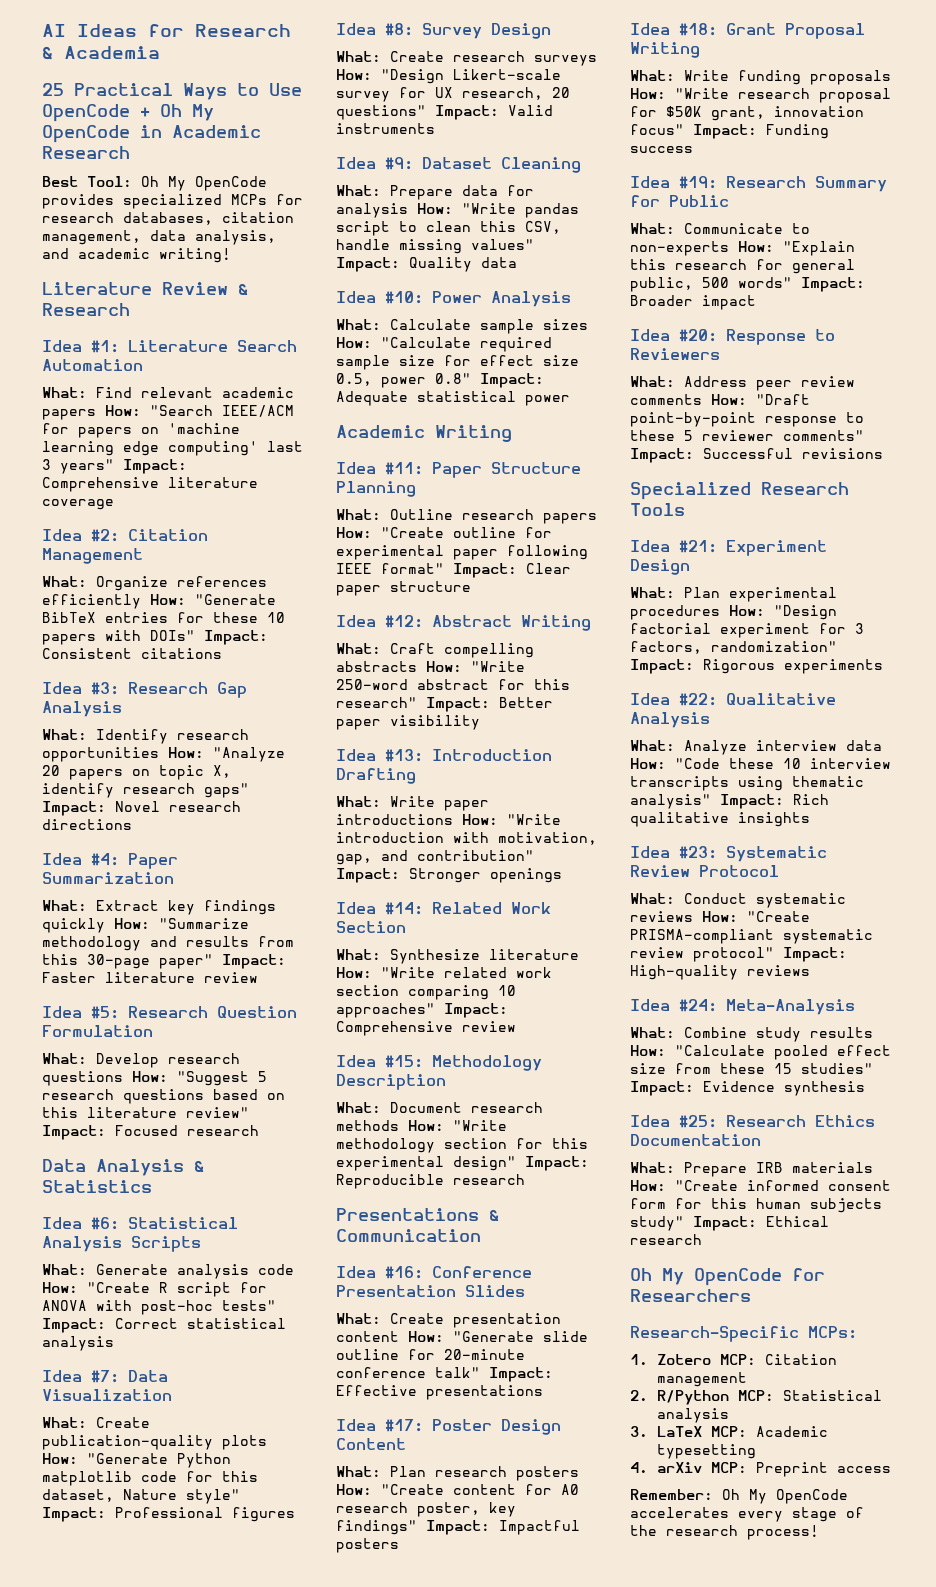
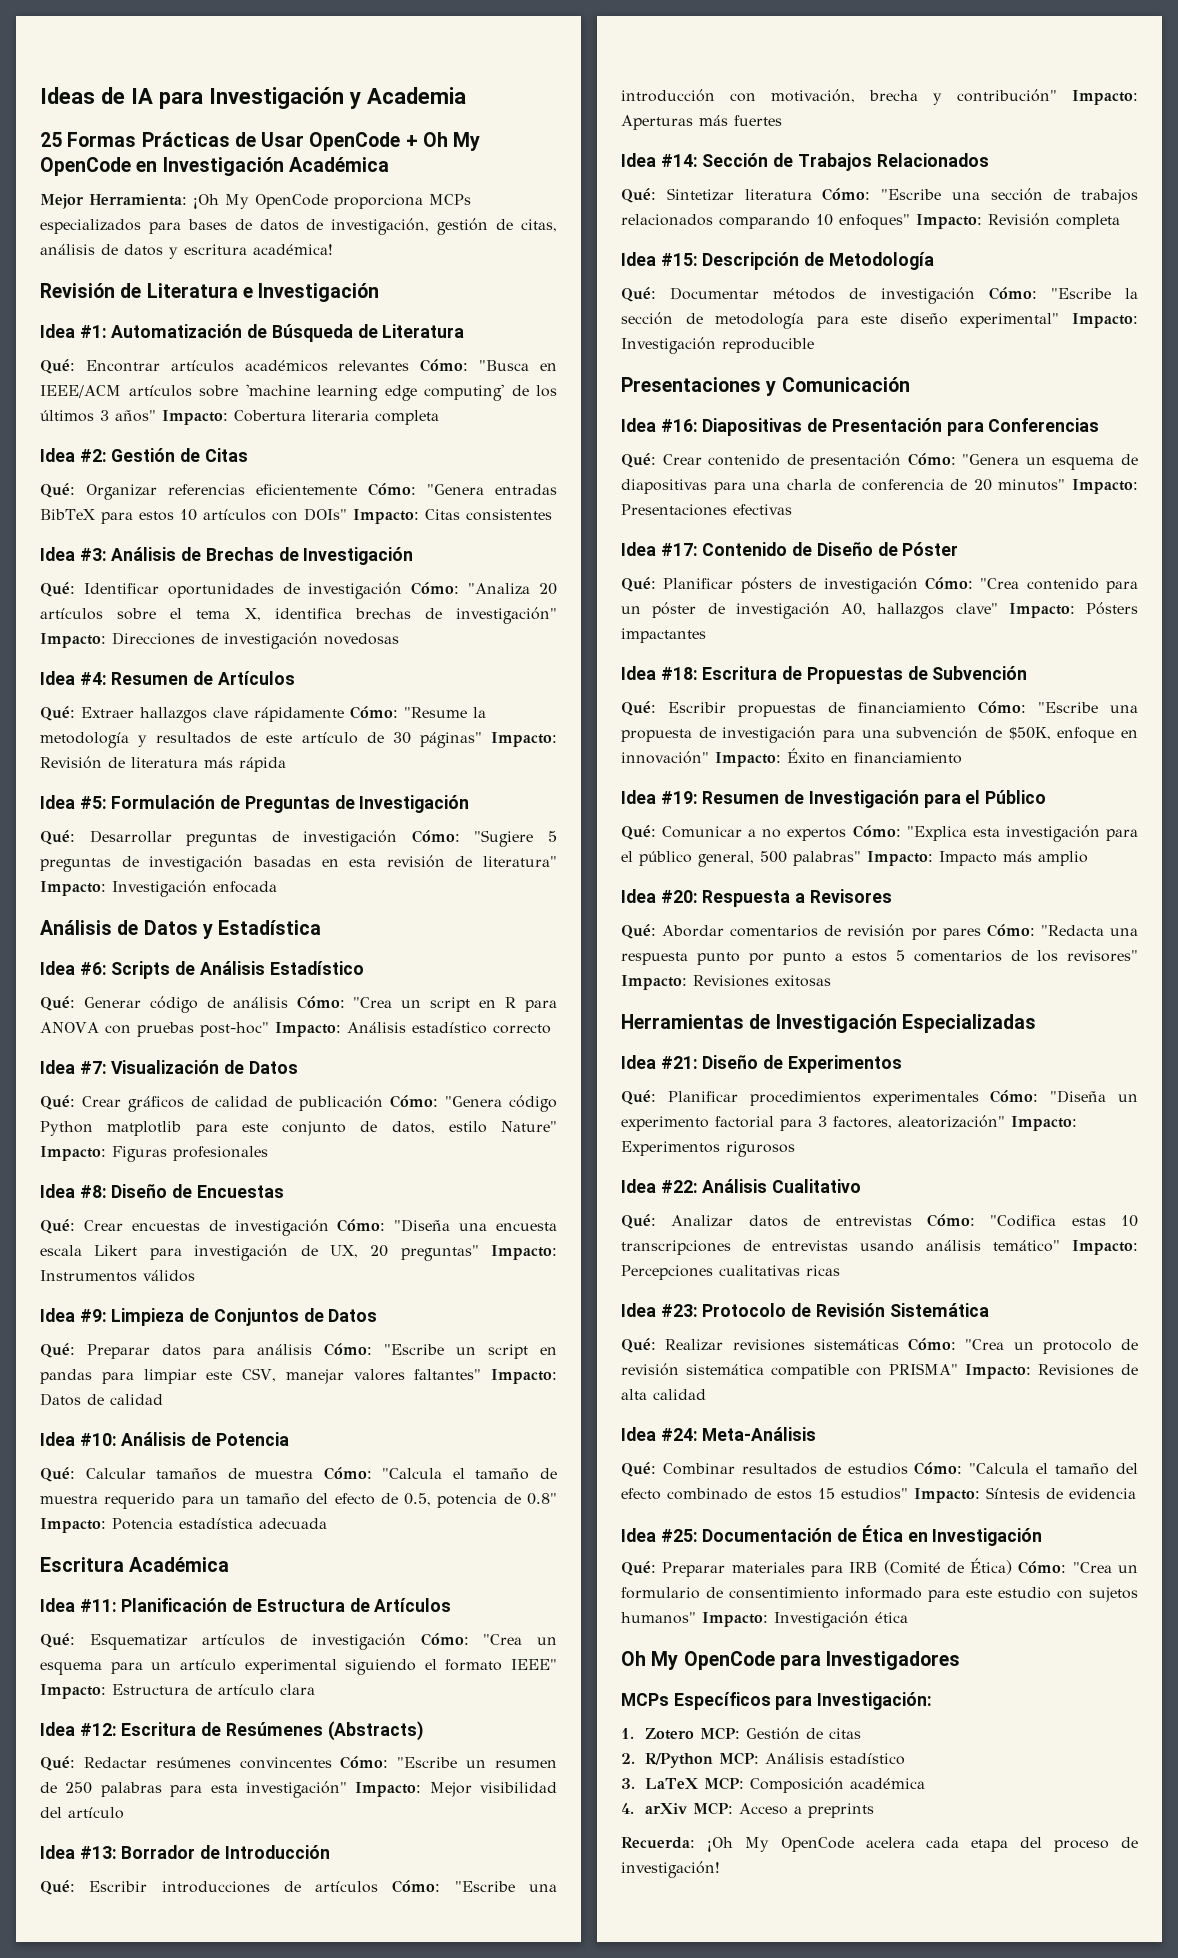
[42,24,291,37] [42,46,160,60] [42,83,302,100] AI Ideas for Research & Academia // 25 Practical Ways to Use -> [40,87,466,109] [40,132,305,147] Ideas de IA para Investigación y Academia // 25 Formas Prácticas de Usar
[140,125,261,138] [42,146,130,159] [42,176,267,191] [42,194,303,209] [42,212,294,225] [42,230,276,245] [42,248,231,263] [42,282,248,295] [42,303,130,316] [42,340,297,353] [42,359,143,371] [42,387,294,398] [42,405,294,420] [42,423,240,438] [42,441,303,456] [42,459,187,474] [42,477,258,492] [42,499,114,510] [42,529,208,542] [42,548,143,564] [42,576,267,591] [42,594,276,609] [42,612,285,623] [42,630,268,645] [42,648,222,659] [42,682,247,698] [42,701,122,717] [42,729,249,744] [42,747,285,762] [42,765,231,780] [42,783,249,798] [42,801,241,816] [42,819,132,830] [42,853,178,869] [42,872,174,884] [42,900,276,915] [42,918,249,933] [42,936,294,951] [42,954,286,969] [42,972,258,983] [42,1006,297,1019] [42,1025,153,1037] [42,1053,240,1068] [42,1071,267,1086] [42,1089,285,1104] [42,1107,249,1118] [42,1125,259,1140] [42,1159,204,1176] [42,1180,152,1193] in Academic Research // Best Tool: Oh My OpenCode provides specialized MCPs for research databases, citation management, data analysis, and academic writing! // Literature Review & Research // Idea #1: Literature Search Automation // What: Find relevant academic papers How: "Search IEEE/ACM for papers on 'machine learning edge computing' last 3 years" Impact: Comprehensive literature coverage // Idea #2: Citation Management // What: Organize references efficiently How: "Generate BibTeX entries for these 10 papers with DOIs" Impact: Consistent citations // Idea #3: Research Gap Analysis // What: Identify research opportunities How: "Analyze 20 papers on topic X, identify research gaps" Impact: Novel research directions // Idea #4: Paper Summarization // What: Extract key findings quickly How: "Summarize methodology and results from this 30-page paper" Impact: Faster literature review // Idea #5: Research Question Formulation // What: Develop research questions How: "Suggest 5 research questions based on this literature review" Impact: Focused research // Data Analysis & Statistics -> [136,157,389,176] [40,194,471,209] [40,218,558,235] [40,244,333,259] [40,283,380,302] [40,324,465,342] [40,359,557,374] [40,384,557,401] [40,410,439,425] [40,448,248,462] [40,483,557,500] [40,508,552,524] [40,547,414,565] [40,582,557,599] [40,607,557,624] [40,632,399,649] [40,671,295,685] [40,706,486,723] [40,732,557,748] [40,756,286,772] [40,795,470,813] [40,830,557,847] [40,855,557,872] [40,880,277,897] [40,920,322,939] en Investigación Académica // Mejor Herramienta: ¡Oh My OpenCode proporciona MCPs especializados para bases de datos de investigación, gestión de citas, análisis de datos y escritura académica! // Revisión de Literatura e Investigación // Idea #1: Automatización de Búsqueda de Literatura // Qué: Encontrar artículos académicos relevantes Cómo: "Busca en IEEE/ACM artículos sobre 'machine learning edge computing' de los últimos 3 años" Impacto: Cobertura literaria completa // Idea #2: Gestión de Citas // Qué: Organizar referencias eficientemente Cómo: "Genera entradas BibTeX para estos 10 artículos con DOIs" Impacto: Citas consistentes // Idea #3: Análisis de Brechas de Investigación // Qué: Identificar oportunidades de investigación Cómo: "Analiza 20 artículos sobre el tema X, identifica brechas de investigación" Impacto: Direcciones de investigación novedosas // Idea #4: Resumen de Artículos // Qué: Extraer hallazgos clave rápidamente Cómo: "Resume la metodología y resultados de este artículo de 30 páginas" Impacto: Revisión de literatura más rápida // Idea #5: Formulación de Preguntas de Investigación // Qué: Desarrollar preguntas de investigación Cómo: "Sugiere 5 preguntas de investigación basadas en esta revisión de literatura" Impacto: Investigación enfocada // Análisis de Datos y Estadística
[128,1217,238,1229] [42,1236,122,1252] Statistical Analysis -> (107, 968) none
[42,1264,294,1279] [42,1282,267,1297] [42,1300,276,1315] [42,1318,286,1333] [42,1336,114,1351] [42,1370,168,1383] [42,1389,172,1401] [42,1417,150,1428] [42,1435,267,1450] [42,1453,231,1468] [42,1471,258,1486] [42,1489,240,1504] [42,1507,295,1522] [336,23,551,39] [336,51,597,66] [336,69,561,84] [336,87,570,102] [336,105,553,120] [336,123,435,134] [336,157,581,173] [336,185,534,200] [336,203,579,218] [336,221,561,236] [336,239,534,254] [336,257,517,272] [336,291,571,307] [336,319,588,334] [336,337,552,352] [336,355,579,370] [336,373,544,388] [336,391,570,406] [336,425,512,442] [336,462,581,478] [336,481,416,497] [336,509,597,524] [336,527,552,538] [336,545,588,560] [336,563,571,578] [336,581,471,596] [336,615,591,631] [336,643,534,658] [336,661,525,672] [336,679,570,690] [336,697,553,712] [336,715,480,730] [336,749,552,762] [336,768,416,784] [336,796,489,811] [336,814,561,825] [336,832,597,845] [336,850,534,865] [336,868,562,883] [336,902,551,915] [336,921,406,933] [336,949,579,964] [336,967,552,978] [336,985,516,1000] [336,1003,508,1018] [336,1021,516,1036] [336,1055,542,1071] [336,1074,446,1090] [336,1102,543,1113] [336,1120,507,1131] [336,1138,588,1153] [336,1156,589,1171] [336,1174,525,1189] [336,1208,499,1221] [336,1229,481,1242] [336,1266,532,1279] [336,1285,525,1297] [336,1313,561,1328] [336,1331,588,1342] [336,1349,525,1360] [336,1367,553,1382] [336,1385,543,1400] [336,1419,561,1435] [336,1438,406,1450] [336,1466,579,1481] [336,1484,579,1495] [336,1502,516,1517] [336,1520,580,1535] [336,1538,399,1553] [630,23,865,39] [630,42,700,58] [630,70,891,85] [630,88,891,103] [630,106,864,121] [630,124,829,139] [630,146,693,153] [630,176,887,192] [630,195,729,207] [630,223,810,234] [630,241,855,256] [630,259,855,274] [630,277,865,292] [630,295,756,310] [630,329,835,345] [630,348,720,360] [630,376,855,391] [630,394,810,405] [630,412,864,427] [630,430,864,441] [630,448,883,463] [630,482,849,500] [630,503,685,516] [630,540,827,556] [630,559,690,575] [630,587,837,602] [630,605,837,620] [630,623,864,638] [630,641,837,654] [630,659,883,674] [630,693,836,706] [630,712,710,728] [630,740,882,755] [630,758,891,769] [630,776,864,791] [630,794,829,809] [630,812,810,827] [630,846,827,862] [630,865,779,877] [630,893,846,908] [630,911,810,922] [630,929,873,944] [630,947,847,962] [630,965,810,980] [630,999,855,1015] [630,1027,873,1042] [630,1045,891,1060] [630,1063,873,1074] [630,1081,865,1096] [630,1115,875,1128] [630,1134,761,1146] [630,1162,873,1177] [630,1180,891,1191] [630,1198,882,1213] [630,1216,829,1231] [630,1234,702,1245] [630,1268,825,1286] [630,1289,751,1302] [630,1326,857,1342] // What: Generate analysis code How: "Create R script for ANOVA with post-hoc tests" Impact: Correct statistical analysis // Idea #7: Data Visualization // What: Create publication-quality plots How: "Generate Python matplotlib code for this dataset, Nature style" Impact: Professional figures // Idea #8: Survey Design // What: Create research surveys How: "Design Likert-scale survey for UX research, 20 questions" Impact: Valid instruments // Idea #9: Dataset Cleaning // What: Prepare data for analysis How: "Write pandas script to clean this CSV, handle missing values" Impact: Quality data // Idea #10: Power Analysis // What: Calculate sample sizes How: "Calculate required sample size for effect size 0.5, power 0.8" Impact: Adequate statistical power // Academic Writing // Idea #11: Paper Structure Planning // What: Outline research papers How: "Create outline for experimental paper following IEEE format" Impact: Clear paper structure // Idea #12: Abstract Writing // What: Craft compelling abstracts How: "Write 250-word abstract for this research" Impact: Better paper visibility // Idea #13: Introduction Drafting // What: Write paper introductions How: "Write introduction with motivation, gap, and contribution" Impact: Stronger openings // Idea #14: Related Work Section // What: Synthesize literature How: "Write related work section comparing 10 approaches" Impact: Comprehensive review // Idea #15: Methodology Description // What: Document research methods How: "Write methodology section for this experimental design" Impact: Reproducible research // Presentations & Communication // Idea #16: Conference Presentation Slides // What: Create presentation content How: "Generate slide outline for 20-minute conference talk" Impact: Effective presentations // Idea #17: Poster Design Content // What: Plan research posters How: "Create content for A0 research poster, key findings" Impact: Impactful posters // Idea #18: Grant Proposal Writing // What: Write funding proposals How: "Write research proposal for $50K grant, innovation focus" Impact: Funding success // Idea #19: Research Summary for Public // What: Communicate to non-experts How: "Explain this research for general public, 500 words" Impact: Broader impact // Idea #20: Response to Reviewers // What: Address peer review comments How: "Draft point-by-point response to these 5 reviewer comments" Impact: Successful revisions // Specialized Research Tools // Idea #21: Experiment Design // What: Plan experimental procedures How: "Design factorial experiment for 3 factors, randomization" Impact: Rigorous experiments // Idea #22: Qualitative Analysis // What: Analyze interview data How: "Code these 10 interview transcripts using thematic analysis" Impact: Rich qualitative insights // Idea #23: Systematic Review Protocol // What: Conduct systematic reviews How: "Create PRISMA-compliant systematic review protocol" Impact: High-quality reviews // Idea #24: Meta-Analysis // What: Combine study results How: "Calculate pooled effect size from these 15 studies" Impact: Evidence synthesis // Idea #25: Research Ethics Documentation // What: Prepare IRB materials How: "Create informed consent form for this human subjects study" Impact: Ethical research // Oh My OpenCode for Researchers // Research-Specific MCPs: -> [175,961,364,975] [40,996,558,1013] [40,1022,551,1037] [40,1060,298,1074] [40,1095,557,1112] [40,1121,557,1136] [40,1146,268,1162] [40,1184,284,1198] [40,1219,557,1236] [40,1244,557,1261] [40,1270,195,1282] [40,1308,378,1326] [40,1343,557,1359] [40,1368,557,1384] [40,1393,163,1406] [40,1432,289,1446] [40,1467,557,1482] [40,1493,557,1509] [40,1518,327,1533] [40,1557,230,1572] [40,1598,452,1612] [40,1633,557,1650] [40,1659,557,1675] [40,1684,315,1699] [40,1721,423,1741] [40,1756,557,1771] [40,1781,557,1798] [40,1807,124,1819] [40,1845,330,1859] [40,1880,557,1895] [621,89,1138,105] [621,115,782,130] [621,153,989,171] [621,188,1138,204] [621,213,1120,230] [621,252,934,270] [621,287,1138,304] [621,312,1138,329] [621,337,814,354] [621,377,910,396] [621,418,1100,436] [621,453,1138,470] [621,479,1138,494] [621,504,792,516] [621,542,959,556] [621,577,1138,594] [621,602,1138,619] [621,628,706,643] [621,666,1028,684] [621,701,1138,717] [621,726,1138,743] [621,748,962,767] [621,790,1047,808] [621,825,1138,842] [621,851,1088,867] [621,889,892,907] [621,924,1138,940] [621,950,1138,965] [621,975,831,990] [621,1014,1036,1033] [621,1055,902,1073] [621,1090,1138,1106] [621,1115,1077,1131] [621,1141,795,1157] [621,1179,862,1193] [621,1214,1138,1229] [621,1240,1138,1255] [621,1265,840,1280] [621,1303,989,1317] [621,1338,1138,1354] [621,1363,1138,1379] [621,1389,706,1400] [621,1427,817,1441] [621,1462,1138,1477] [621,1487,1136,1503] [621,1525,1043,1546] [621,1558,1138,1577] [621,1587,1138,1602] [621,1611,908,1628] [621,1651,961,1670] [621,1692,933,1710] de Análisis Estadístico // Qué: Generar código de análisis Cómo: "Crea un script en R para ANOVA con pruebas post-hoc" Impacto: Análisis estadístico correcto // Idea #7: Visualización de Datos // Qué: Crear gráficos de calidad de publicación Cómo: "Genera código Python matplotlib para este conjunto de datos, estilo Nature" Impacto: Figuras profesionales // Idea #8: Diseño de Encuestas // Qué: Crear encuestas de investigación Cómo: "Diseña una encuesta escala Likert para investigación de UX, 20 preguntas" Impacto: Instrumentos válidos // Idea #9: Limpieza de Conjuntos de Datos // Qué: Preparar datos para análisis Cómo: "Escribe un script en pandas para limpiar este CSV, manejar valores faltantes" Impacto: Datos de calidad // Idea #10: Análisis de Potencia // Qué: Calcular tamaños de muestra Cómo: "Calcula el tamaño de muestra requerido para un tamaño del efecto de 0.5, potencia de 0.8" Impacto: Potencia estadística adecuada // Escritura Académica // Idea #11: Planificación de Estructura de Artículos // Qué: Esquematizar artículos de investigación Cómo: "Crea un esquema para un artículo experimental siguiendo el formato IEEE" Impacto: Estructura de artículo clara // Idea #12: Escritura de Resúmenes (Abstracts) // Qué: Redactar resúmenes convincentes Cómo: "Escribe un resumen de 250 palabras para esta investigación" Impacto: Mejor visibilidad del artículo // Idea #13: Borrador de Introducción // Qué: Escribir introducciones de artículos Cómo: "Escribe una introducción con motivación, brecha y contribución" Impacto: Aperturas más fuertes // Idea #14: Sección de Trabajos Relacionados // Qué: Sintetizar literatura Cómo: "Escribe una sección de trabajos relacionados comparando 10 enfoques" Impacto: Revisión completa // Idea #15: Descripción de Metodología // Qué: Documentar métodos de investigación Cómo: "Escribe la sección de metodología para este diseño experimental" Impacto: Investigación reproducible // Presentaciones y Comunicación // Idea #16: Diapositivas de Presentación para Conferencias // Qué: Crear contenido de presentación Cómo: "Genera un esquema de diapositivas para una charla de conferencia de 20 minutos" Impacto: Presentaciones efectivas // Idea #17: Contenido de Diseño de Póster // Qué: Planificar pósters de investigación Cómo: "Crea contenido para un póster de investigación A0, hallazgos clave" Impacto: Pósters impactantes // Idea #18: Escritura de Propuestas de Subvención // Qué: Escribir propuestas de financiamiento Cómo: "Escribe una propuesta de investigación para una subvención de $50K, enfoque en innovación" Impacto: Éxito en financiamiento // Idea #19: Resumen de Investigación para el Público // Qué: Comunicar a no expertos Cómo: "Explica esta investigación para el público general, 500 palabras" Impacto: Impacto más amplio // Idea #20: Respuesta a Revisores // Qué: Abordar comentarios de revisión por pares Cómo: "Redacta una respuesta punto por punto a estos 5 comentarios de los revisores" Impacto: Revisiones exitosas // Herramientas de Investigación Especializadas // Idea #21: Diseño de Experimentos // Qué: Planificar procedimientos experimentales Cómo: "Diseña un experimento factorial para 3 factores, aleatorización" Impacto: Experimentos rigurosos // Idea #22: Análisis Cualitativo // Qué: Analizar datos de entrevistas Cómo: "Codifica estas 10 transcripciones de entrevistas usando análisis temático" Impacto: Percepciones cualitativas ricas // Idea #23: Protocolo de Revisión Sistemática // Qué: Realizar revisiones sistemáticas Cómo: "Crea un protocolo de revisión sistemática compatible con PRISMA" Impacto: Revisiones de alta calidad // Idea #24: Meta-Análisis // Qué: Combinar resultados de estudios Cómo: "Calcula el tamaño del efecto combinado de estos 15 estudios" Impacto: Síntesis de evidencia // Idea #25: Documentación de Ética en Investigación // Qué: Preparar materiales para IRB (Comité de Ética) Cómo: "Crea un formulario de consentimiento informado para este estudio con sujetos humanos" Impacto: Investigación ética // Oh My OpenCode para Investigadores // MCPs Específicos para Investigación:
[765,1354,838,1365] [657,1372,748,1387] Citation management -> [745,1727,861,1740] Gestión de citas
[783,1390,883,1401] [657,1408,730,1423] Statistical analysis -> [764,1753,905,1765] Análisis estadístico
[756,1426,829,1437] [657,1444,757,1459] Academic typesetting -> [749,1777,925,1793] Composición académica
[756,1462,892,1477] [630,1489,848,1504] [630,1507,864,1522] [630,1525,819,1540] Preprint access // Remember: Oh My OpenCode accelerates every stage of the research process! -> [738,1803,874,1818] [621,1837,1138,1852] [621,1861,720,1878] Acceso a preprints // Recuerda: ¡Oh My OpenCode acelera cada etapa del proceso de investigación!

